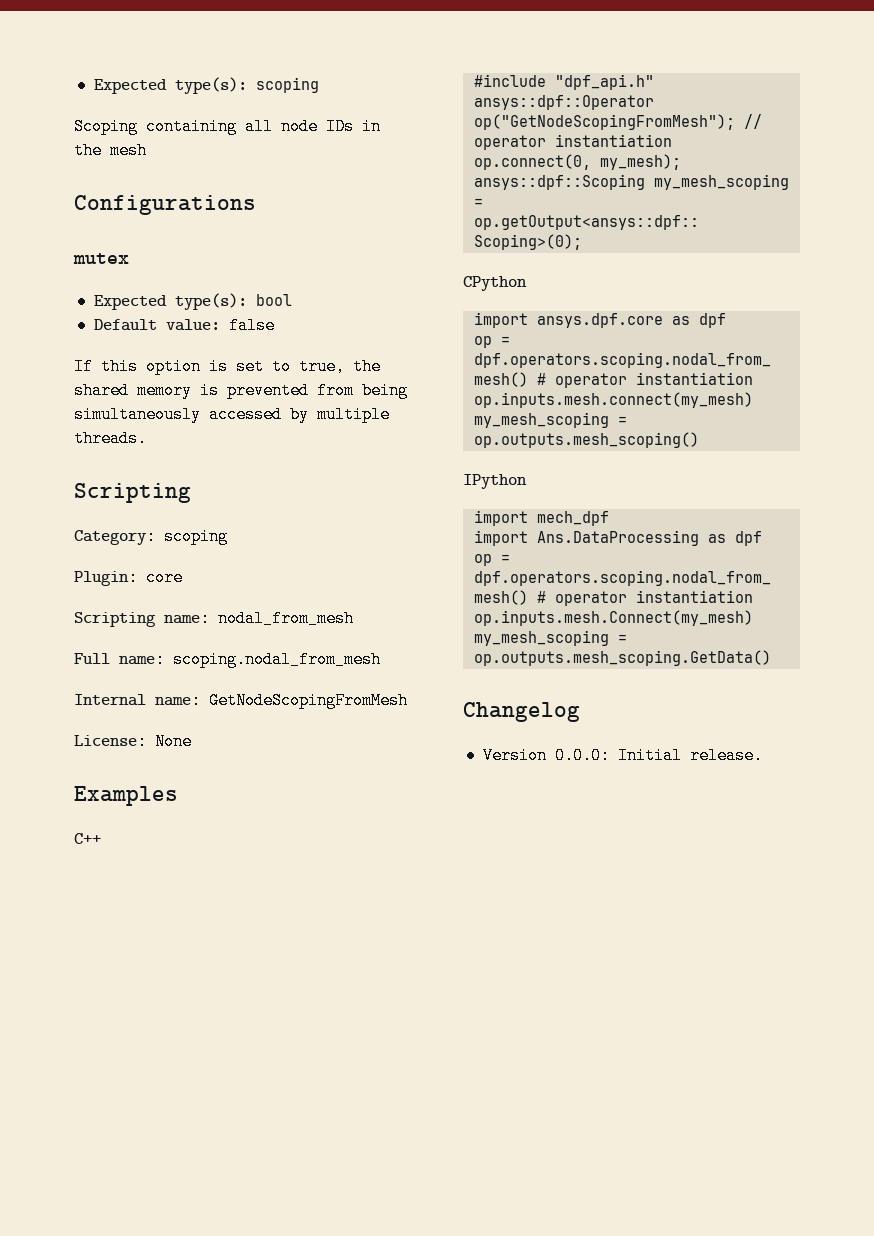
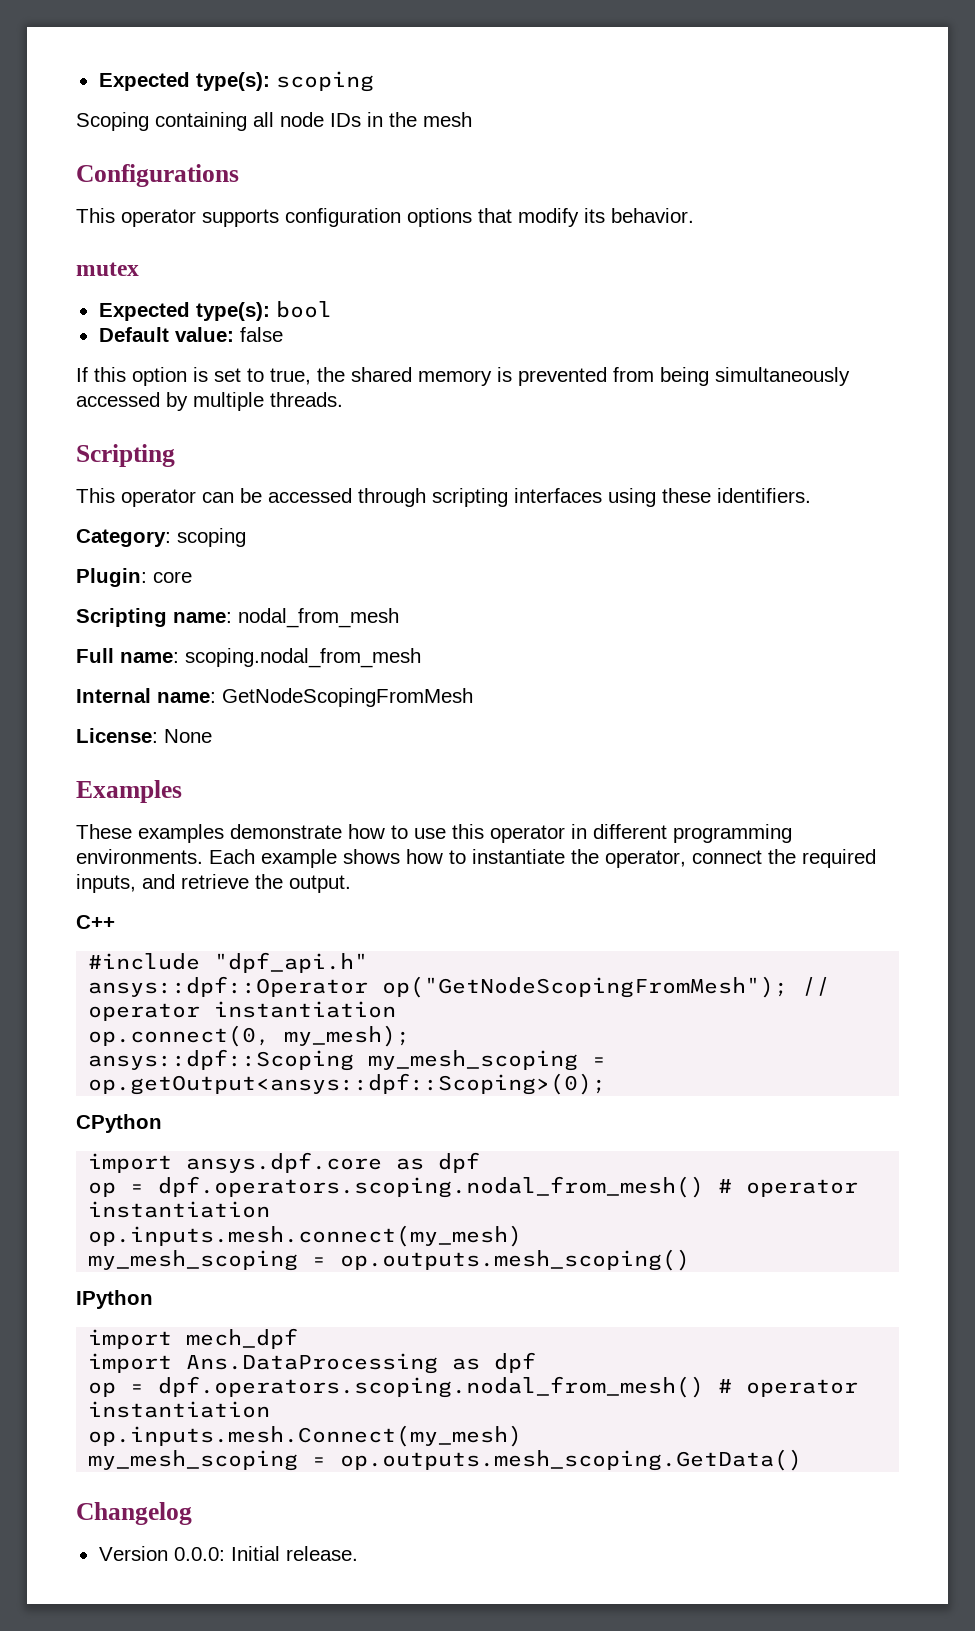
(256, 205) none -> [76,208,694,227] // This operator supports configuration options that modify its behavior.
(191, 493) none -> [76,488,811,507] // This operator can be accessed through scripting interfaces using these identifiers.
(178, 796) none -> [76,824,792,843] [76,849,876,868] [76,874,351,893] // These examples demonstrate how to use this operator in different programming environments. Each example shows how to instantiate the operator, connect the required inputs, and retrieve the output.

